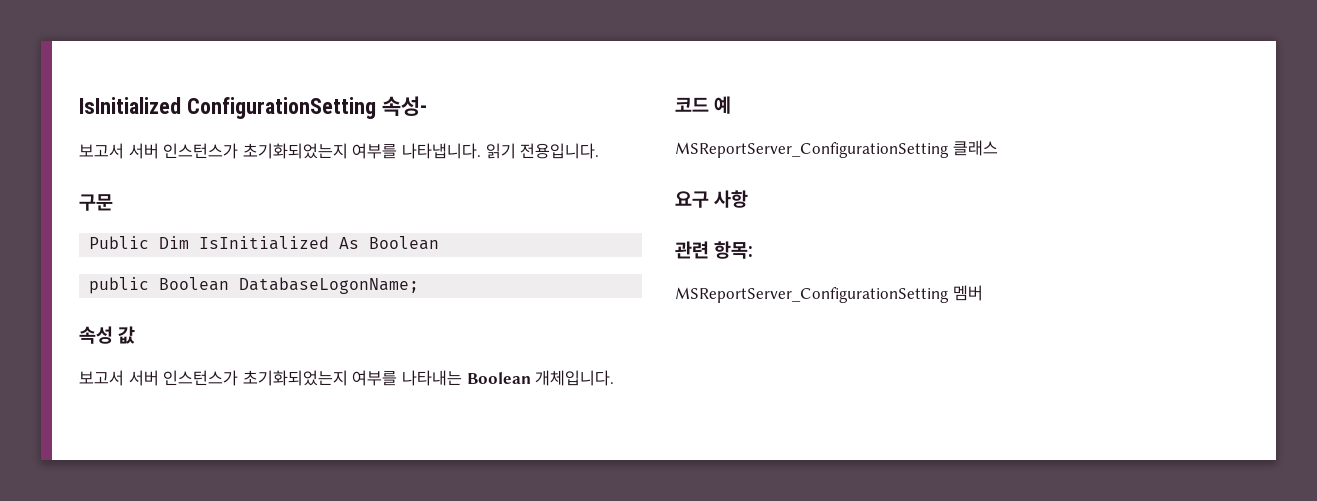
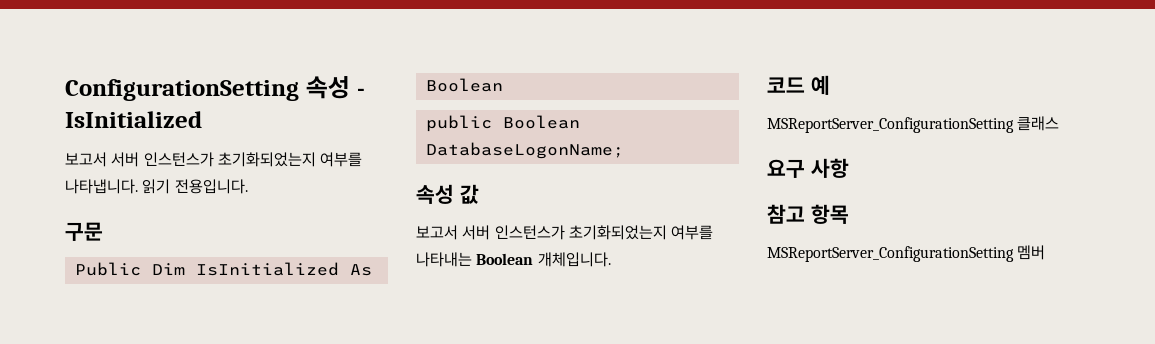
[79,96,427,119] IsInitialized ConfigurationSetting 속성- -> [65,76,365,101] [65,111,202,128] ConfigurationSetting 속성 - IsInitialized
[675,241,754,259] 관련 항목: -> [767,204,849,224] 참고 항목

